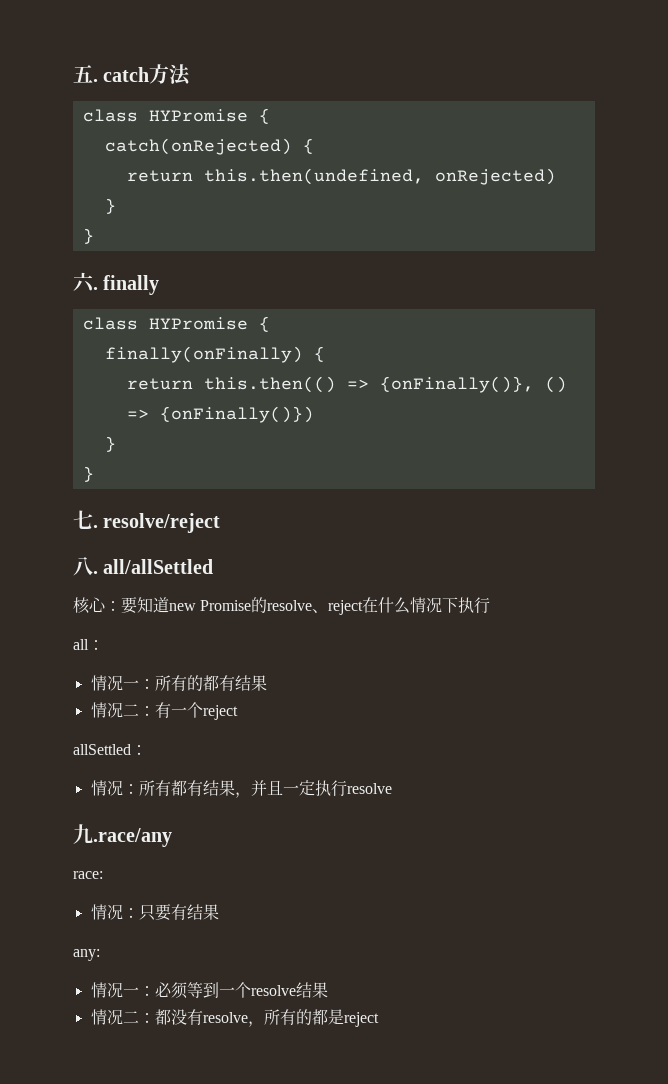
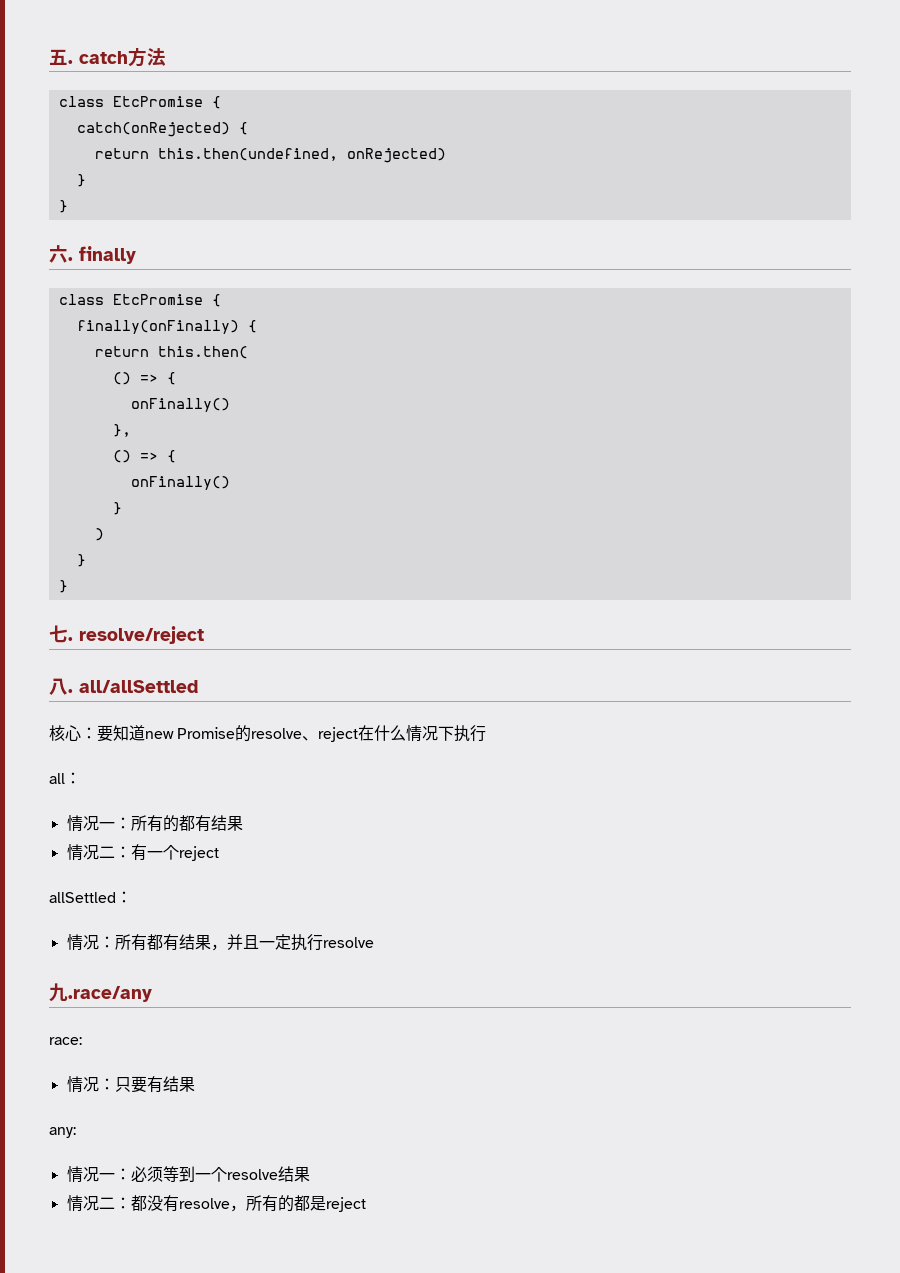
[148,109,248,122] HYPromise -> [112,96,203,107] EtcPromise
[148,317,248,330] HYPromise -> [112,294,203,305] EtcPromise
[203,376,567,393] [126,406,314,423] this.then(() => {onFinally()}, () => {onFinally()}) -> [157,346,248,359] [112,372,176,385] [130,398,230,412] [112,424,131,437] [112,450,176,463] [130,476,230,490] [112,502,122,515] [94,528,104,541] this.then( // () => { // onFinally() // }, // () => { // onFinally() // } // )

